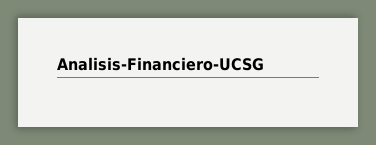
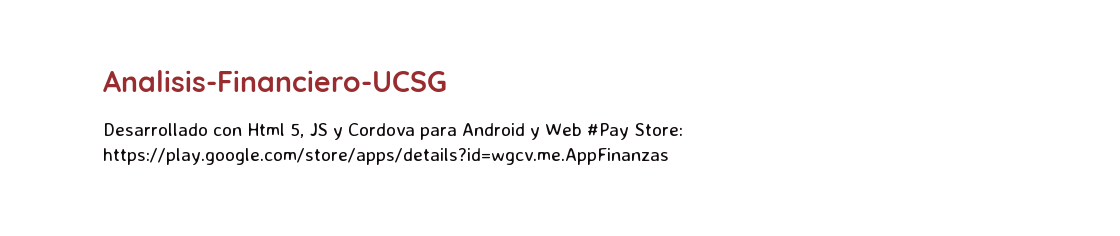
(264, 64) none -> [103,123,683,140] [103,148,669,165] // Desarrollado con Html 5, JS y Cordova para Android y Web #Pay Store: https://play.google.com/store/apps/details?id=wgcv.me.AppFinanzas

